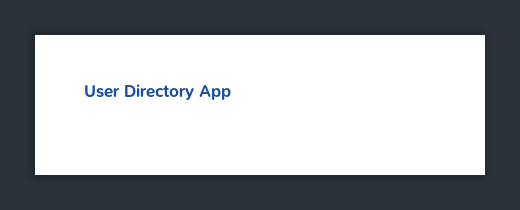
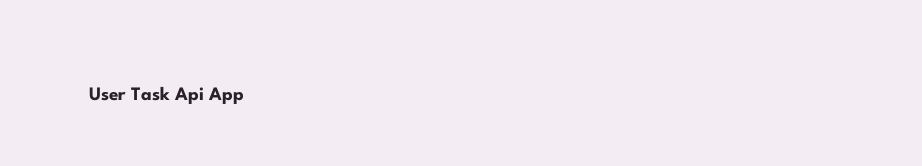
[124,84,194,100] Directory -> [131,86,205,104] Task Api

